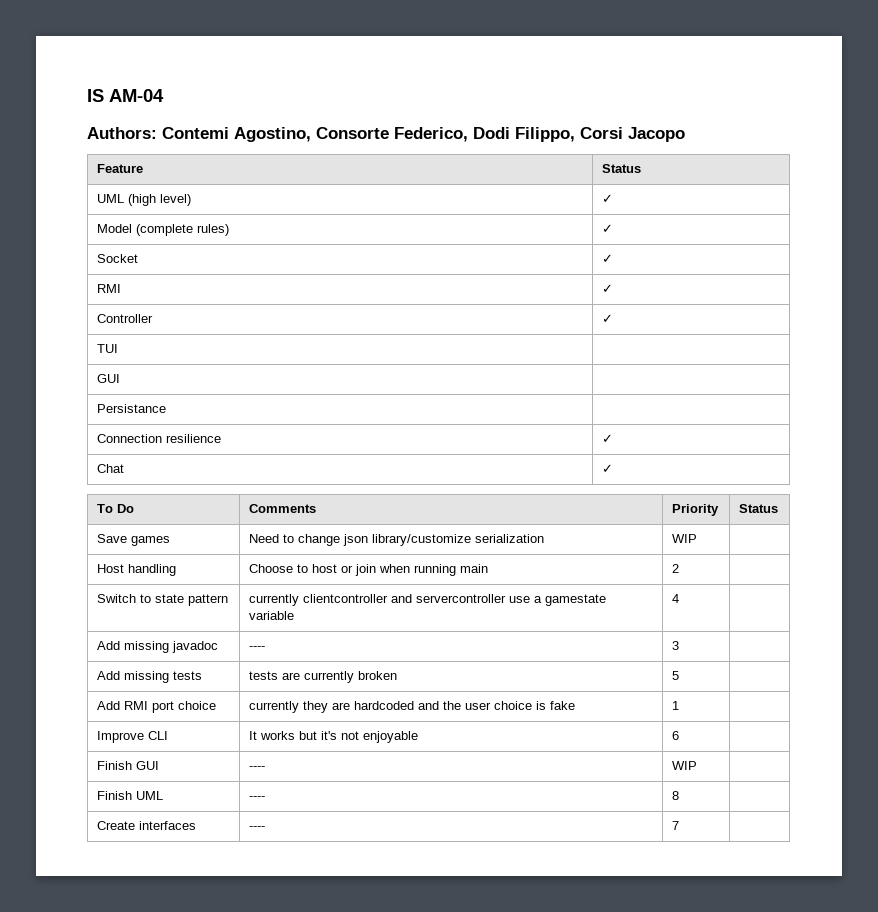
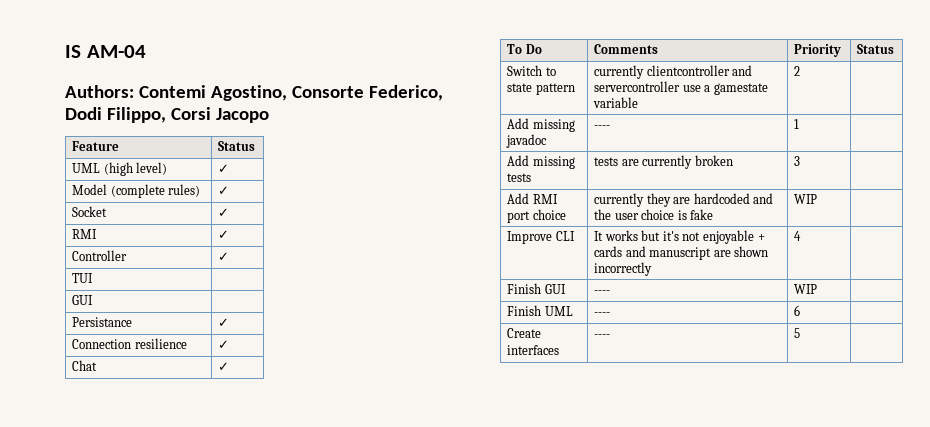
(167, 408) none -> [218,318,230,327] ✓
[97,534,171,546] [249,534,545,546] [672,534,698,543] [97,564,177,576] [249,564,489,576] [672,564,680,573] // Save games | Need to change json library/customize serialization | WIP | // Host handling | Choose to host or join when running main | 2 | -> (895, 49) none
[672,594,680,603] 4 -> [794,66,801,76] 2
[672,641,680,650] 3 -> [794,119,800,129] 1
[672,671,680,680] 5 -> [794,156,801,166] 3
[672,701,680,710] 1 -> [794,194,818,204] WIP
[672,731,680,740] | 6 -> [757,234,765,241] [594,246,769,260] [594,262,653,276] [794,231,802,241] + cards and manuscript are shown incorrectly | 4
[672,791,680,800] 8 -> [794,305,801,316] 6
[672,821,680,830] 7 -> [794,328,801,338] 5

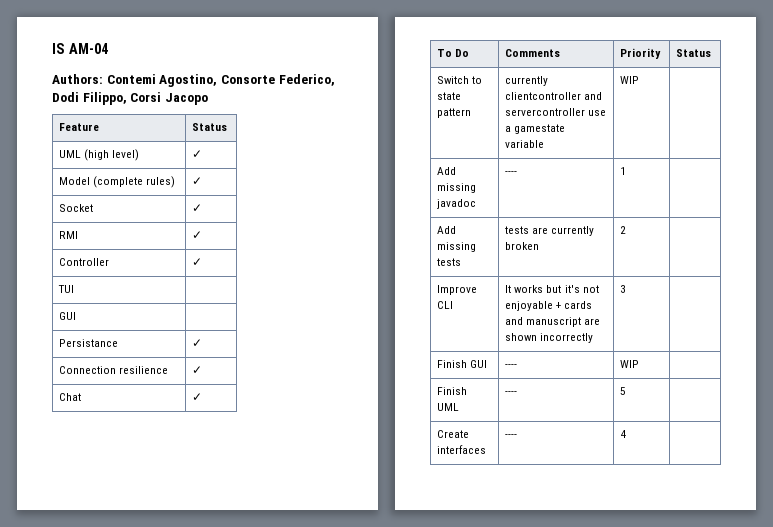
[794,66,801,76] 2 -> [620,76,640,84] WIP
[794,156,801,166] [507,193,558,204] [507,209,566,223] [594,193,774,207] [594,209,714,220] [794,194,818,204] 3 | // Add RMI port choice | currently they are hardcoded and the user choice is fake | WIP -> [620,226,627,234] 2
[794,231,802,241] 4 -> [620,285,627,293] 3
[794,305,801,316] 6 -> [620,387,627,395] 5
[794,328,801,338] 5 -> [620,430,627,438] 4

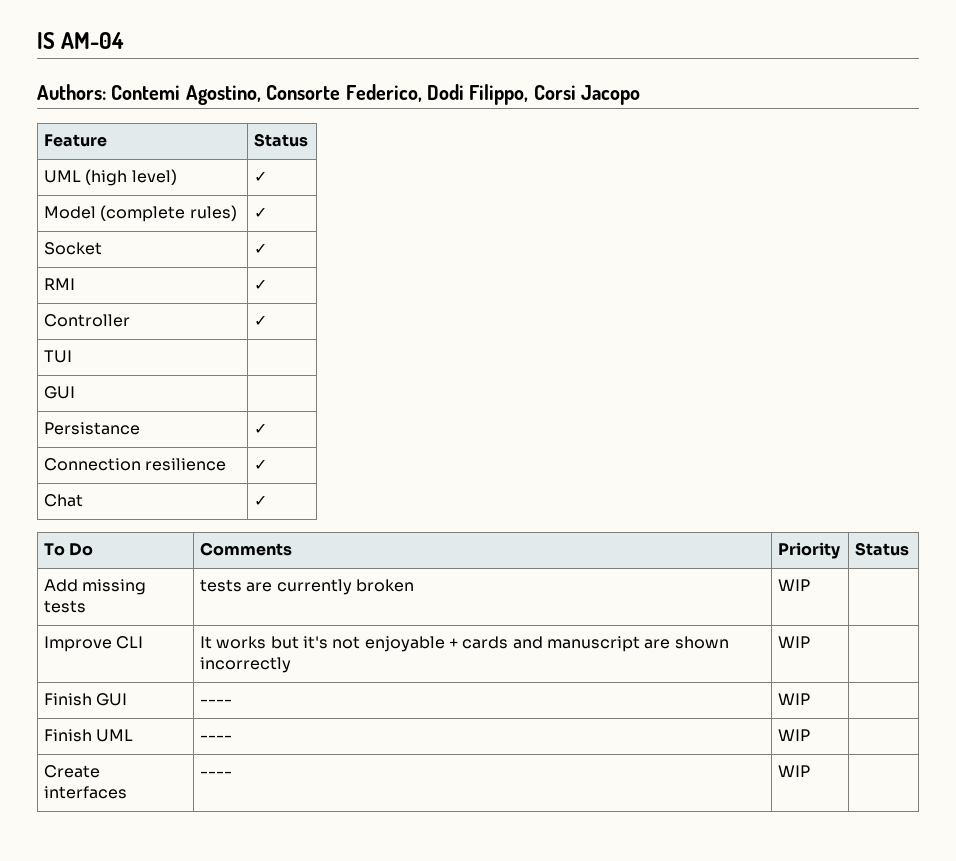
[437,76,483,84] [437,92,462,100] [437,108,472,118] [505,76,549,86] [505,92,603,100] [505,108,607,116] [505,124,566,134] [505,140,545,148] [620,76,640,84] [437,167,457,175] [437,183,477,193] [437,199,477,209] [505,171,518,175] [620,167,627,175] // Switch to state pattern | currently clientcontroller and servercontroller use a gamestate variable | WIP | // Add missing javadoc | ---- | 1 | -> (910, 549) none
[620,226,627,234] 2 -> [778,579,811,591] WIP
[620,285,627,293] 3 -> [778,636,811,648] WIP
[620,387,627,395] 5 -> [778,729,811,741] WIP
[620,430,627,438] 4 -> [778,765,811,777] WIP

